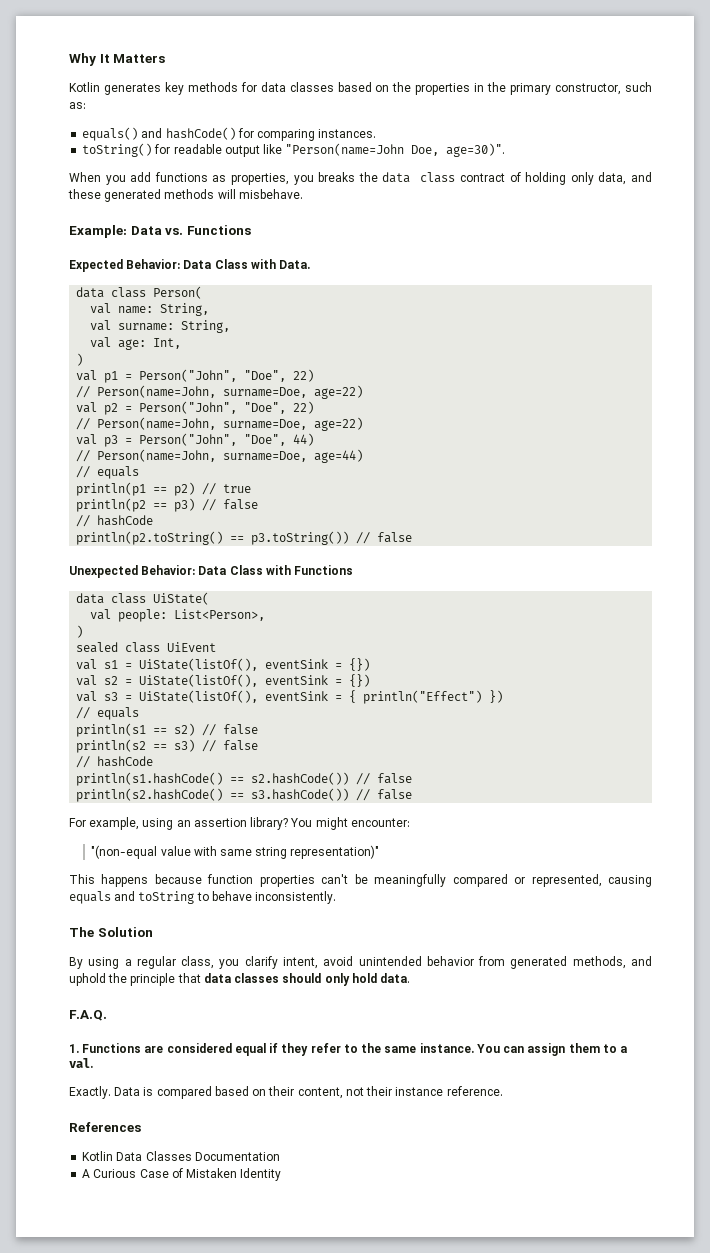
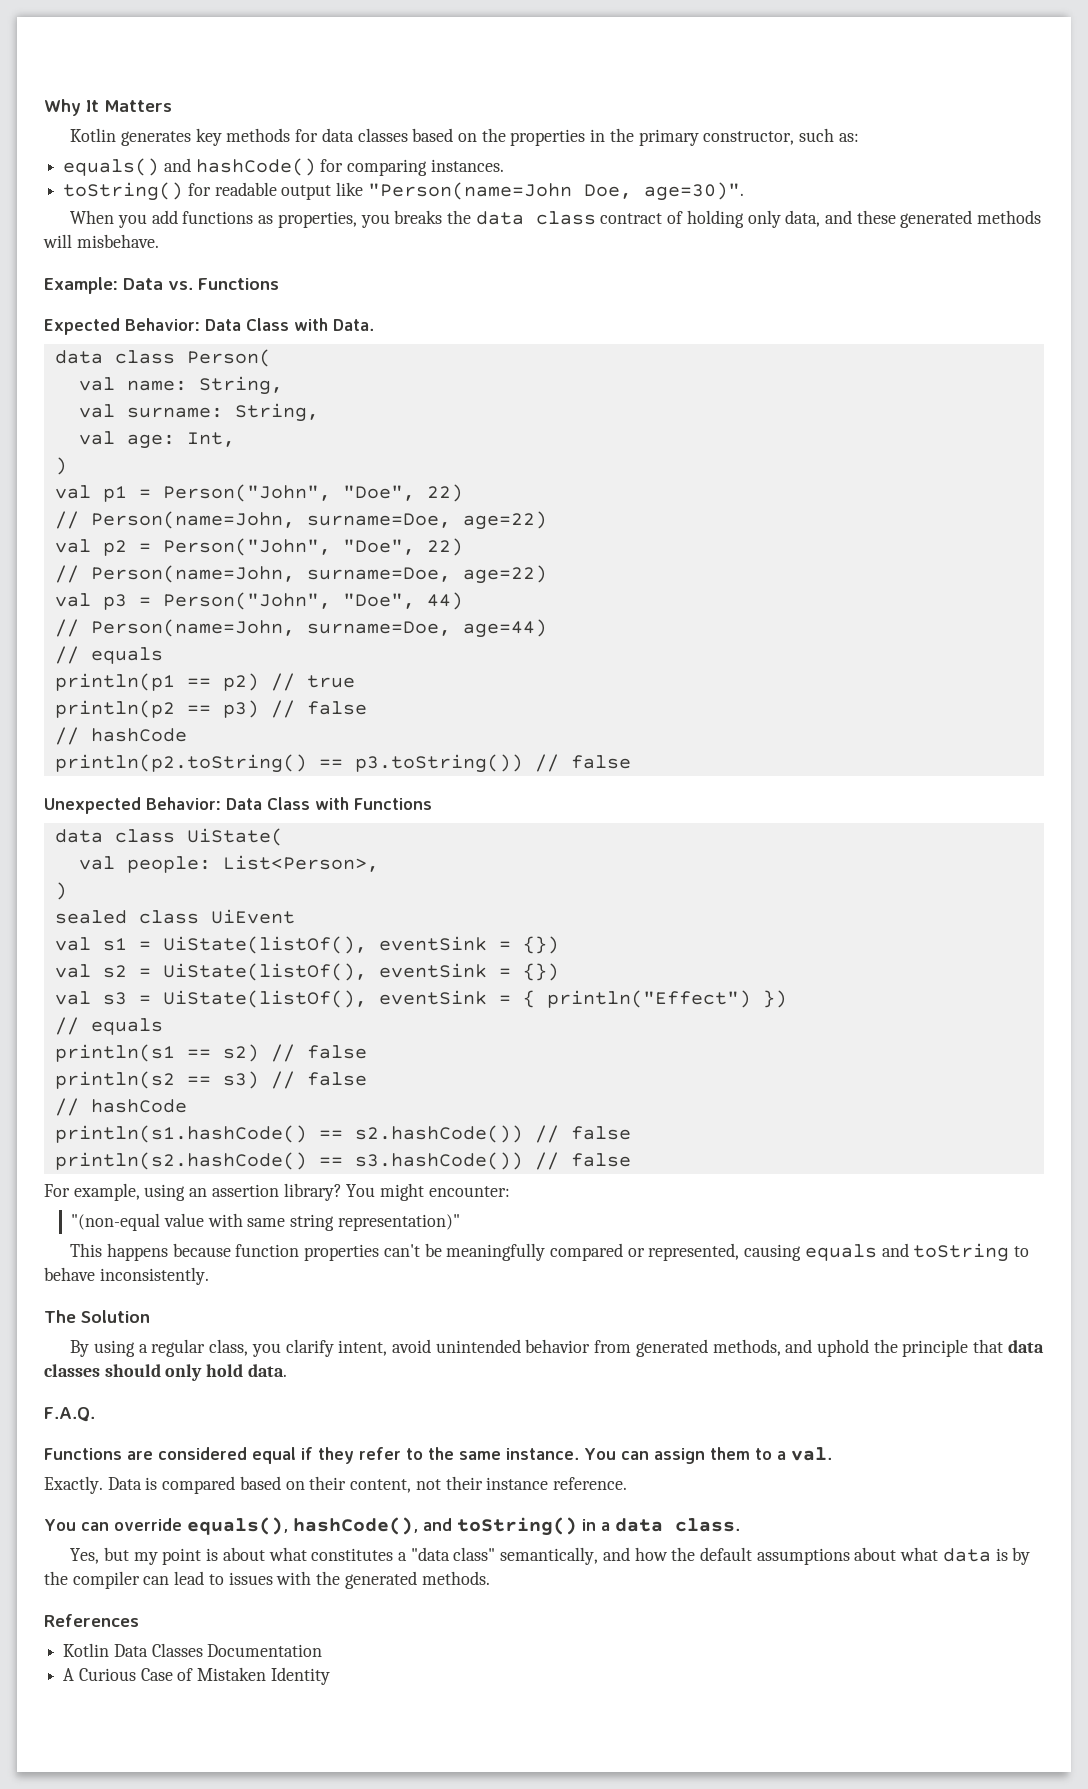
[69,1044,79,1053] 1. -> (95, 1414) none
(503, 1091) none -> [44,1517,740,1536] [70,1547,1031,1565] [44,1571,490,1589] // You can override equals(), hashCode(), and toString() in a data class. // Yes, but my point is about what constitutes a "data class" semantically, and how the default assumptions about what data is by the compiler can lead to issues with the generated methods.

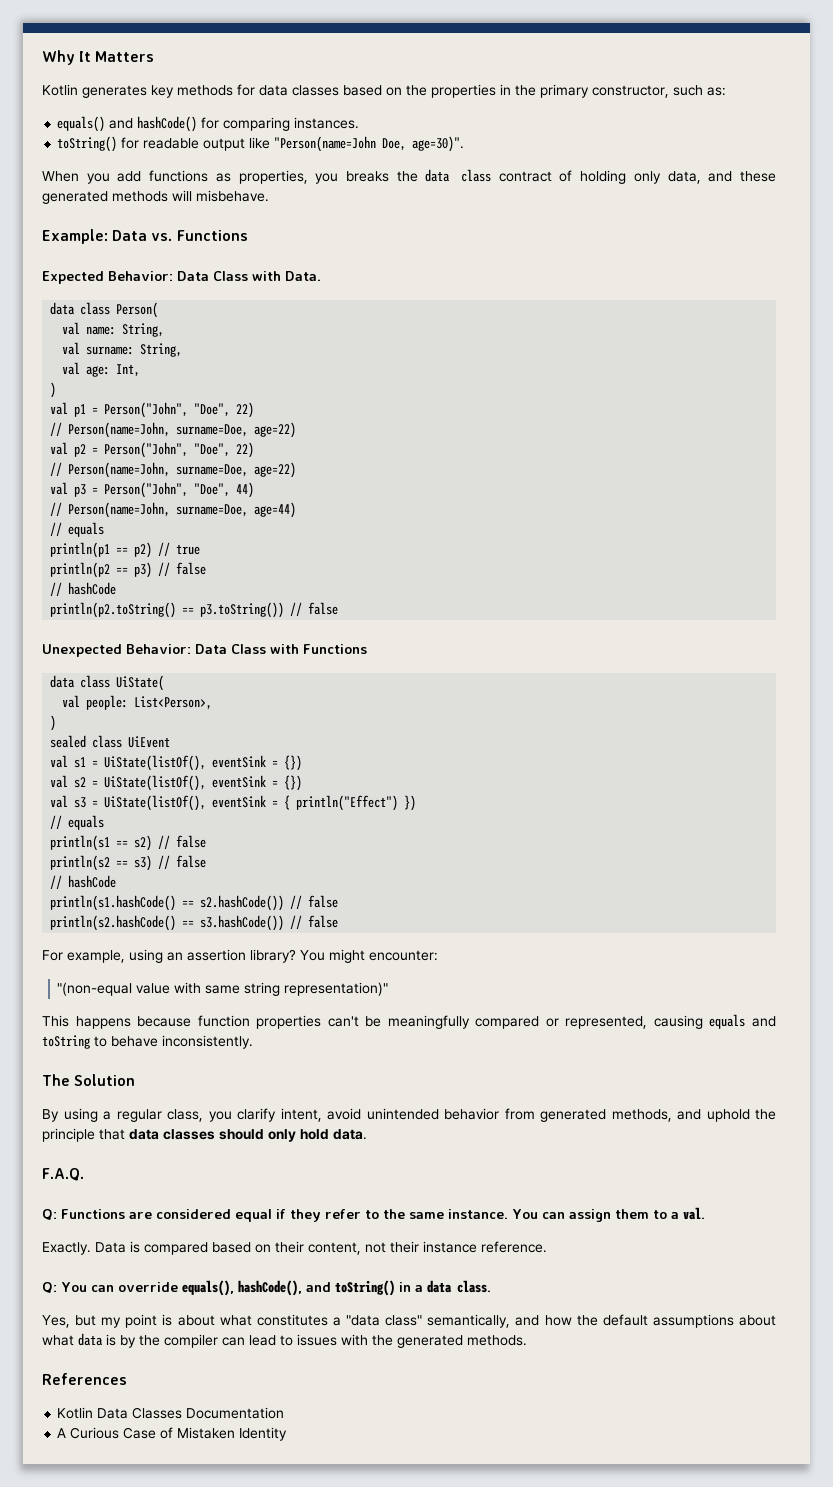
(95, 1414) none -> [42,1209,57,1220] Q:
(627, 1483) none -> [42,1282,57,1293] Q:

